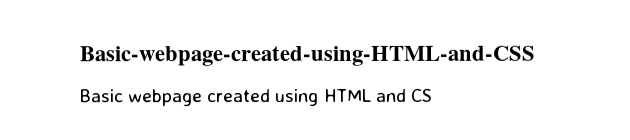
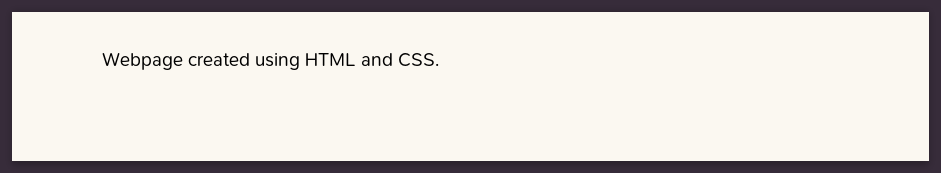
[79,45,535,67] [80,89,204,107] Basic-webpage-created-using-HTML-and-CSS // Basic webpage -> [102,52,183,70] Webpage
[410,88,433,102] CS -> [397,53,439,67] CSS.

